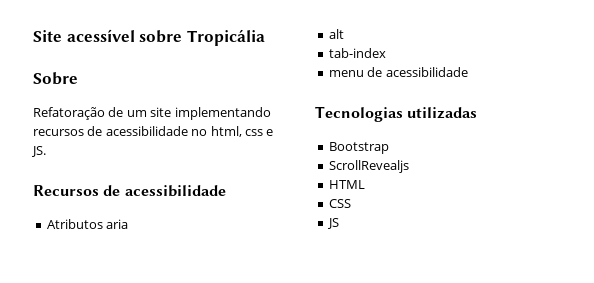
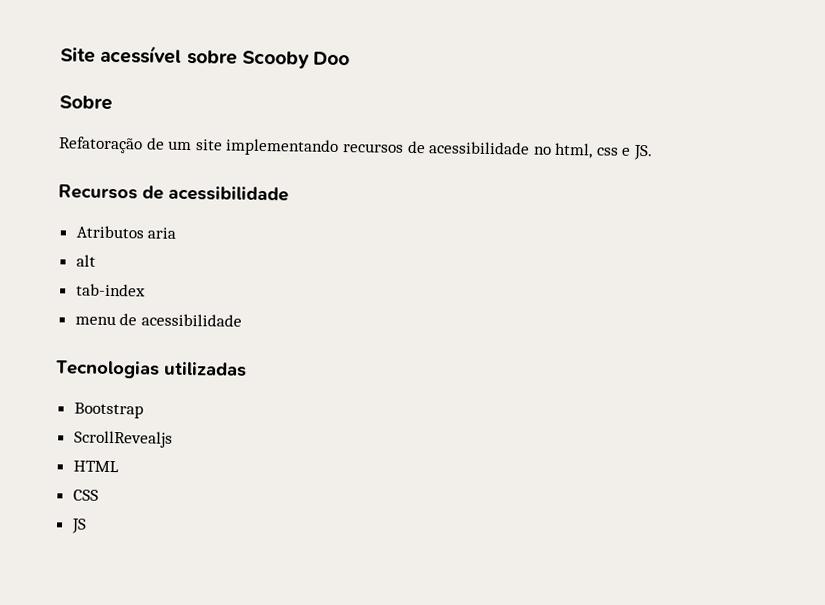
[186,29,265,46] Tropicália -> [241,50,351,69] Scooby Doo

